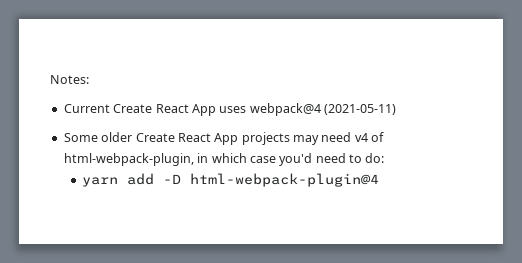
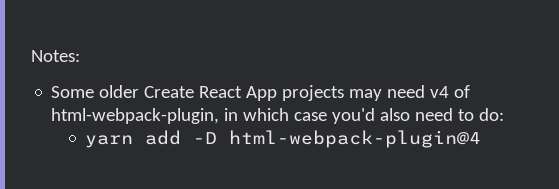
[63,103,396,116] // Current Create React App uses webpack@4 (2021-05-11) -> (80, 56) none
(313, 159) none -> [380,108,411,121] also

